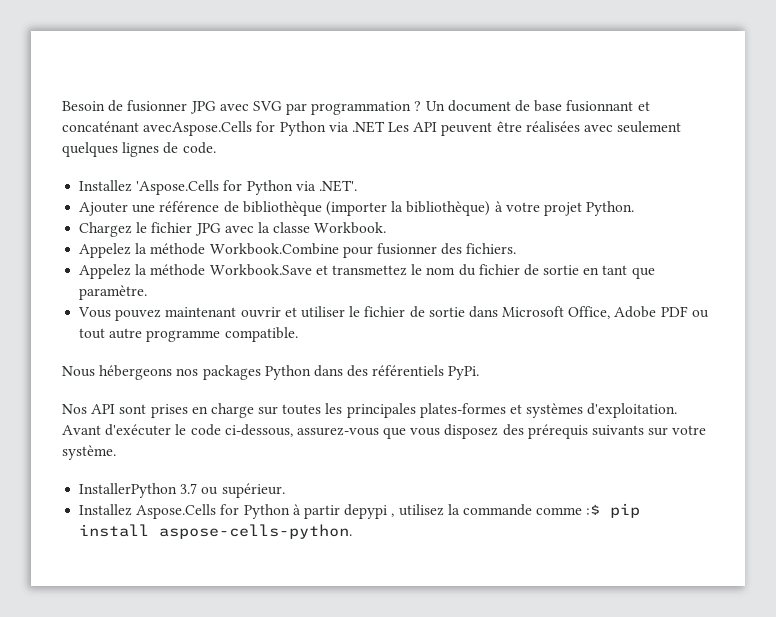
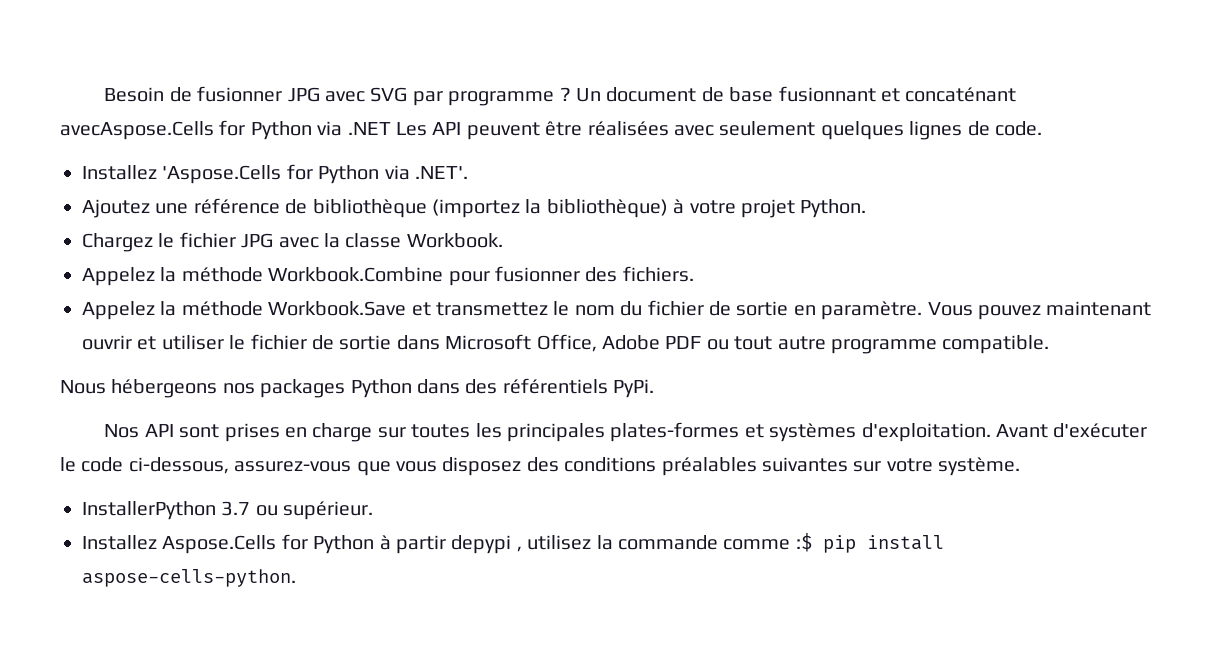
[311,101,412,115] programmation -> [448,91,555,106] programme
[79,202,129,216] Ajouter -> [82,199,150,218] Ajoutez
[325,201,387,216] (importer -> [432,199,520,218] (importez
[602,265,655,279] tant que -> (816, 310) none
(148, 292) // -> (923, 310) none
[527,424,645,439] prérequis suivants -> [564,457,848,476] conditions préalables suivantes

